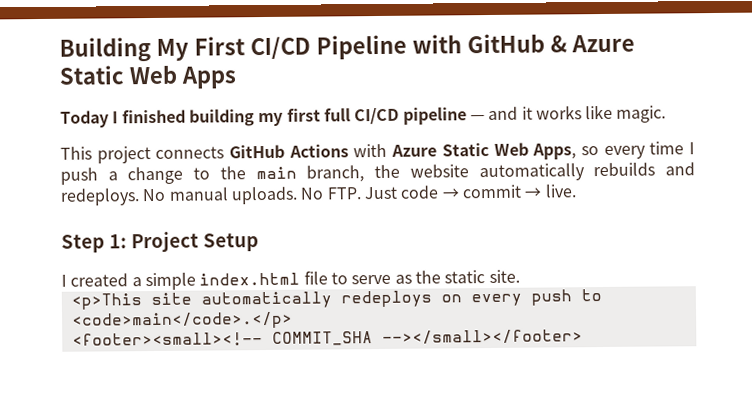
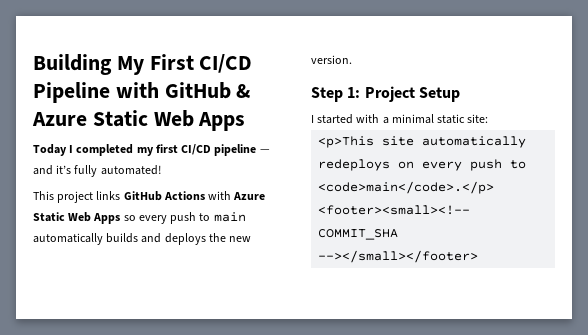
[121,109,255,127] finished building -> [76,144,134,156] completed
[323,108,351,122] full -> (178, 148) none
[521,104,667,123] it works like magic. -> [56,165,161,177] it’s fully automated!
[155,146,225,159] connects -> [96,191,121,200] links
[532,143,577,160] Apps, -> [93,213,121,224] Apps
[649,141,696,155] [60,162,696,185] [60,184,577,206] time I push a change to the main branch, the website automatically rebuilds and redeploys. No manual uploads. No FTP. Just code → commit → live. -> [170,212,246,224] [33,233,252,245] [311,55,352,64] push to main automatically builds and deploys the new version.
[70,269,520,291] created a simple index.html file to serve as the static site. -> [317,114,489,124] started with a minimal static site:

